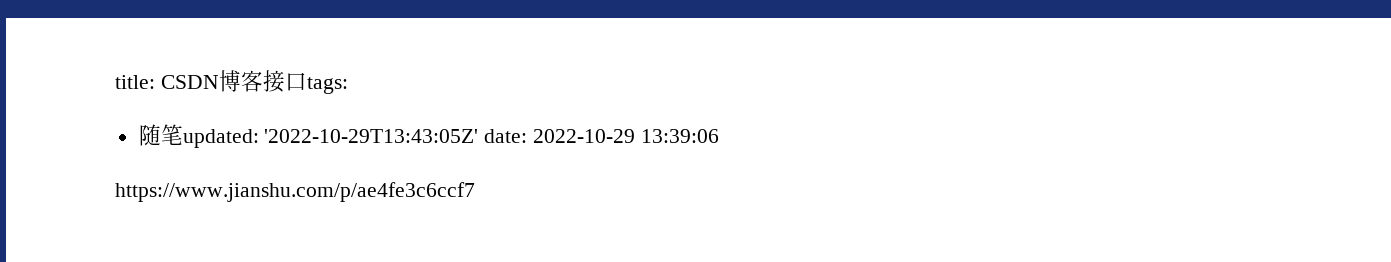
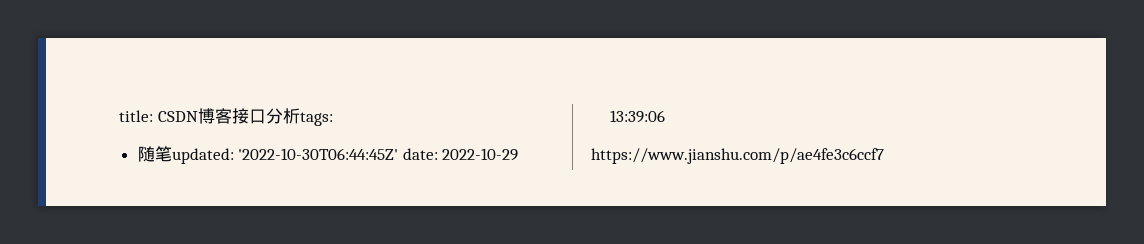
(307, 81) none -> [265,108,300,124] 分析
[264,129,479,143] '2022-10-29T13:43:05Z' -> [238,148,399,160] '2022-10-30T06:44:45Z'

